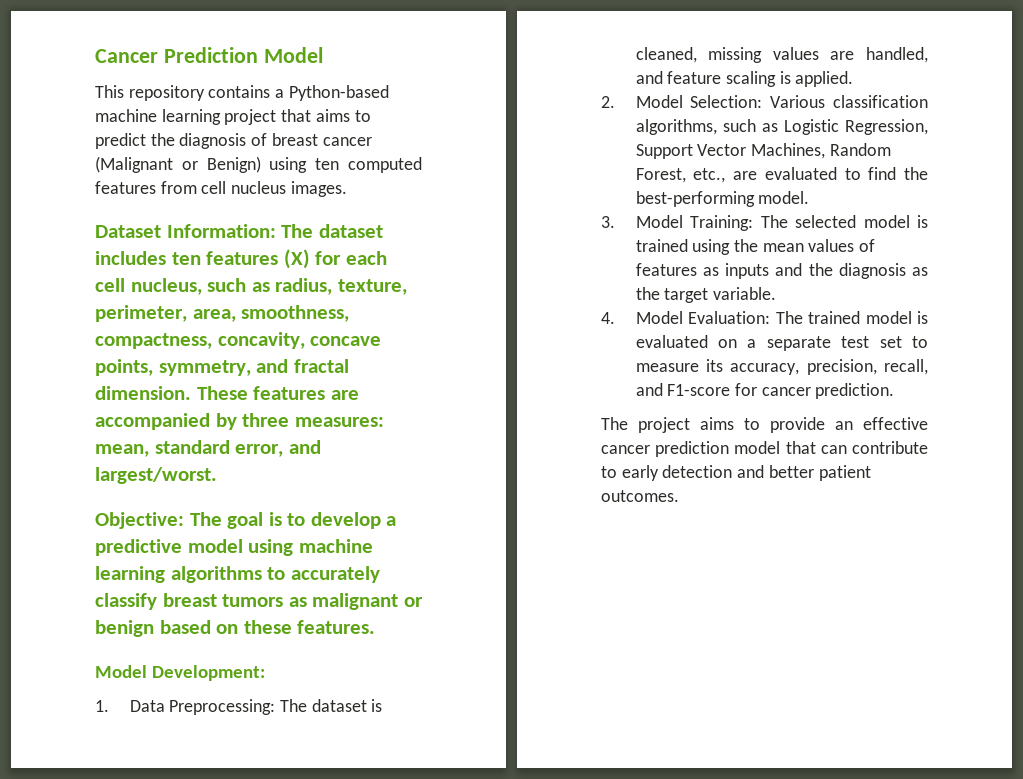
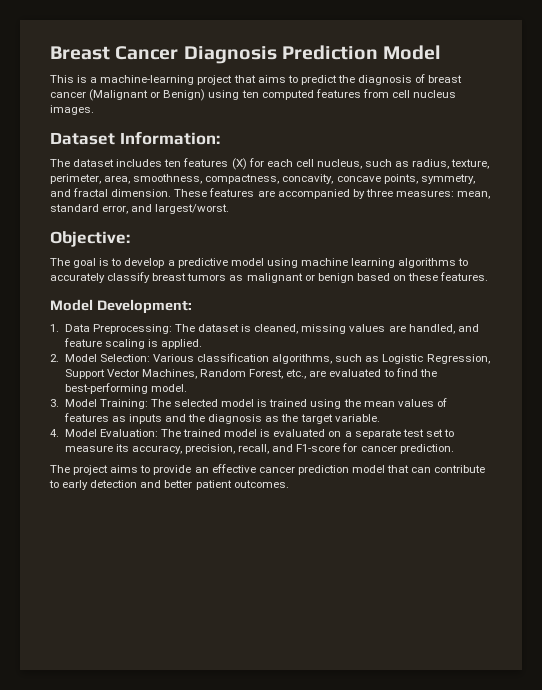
[95,49,158,63] Cancer -> [50,46,277,64] Breast Cancer Diagnosis
[128,85,389,101] [95,109,221,125] repository contains a Python-based machine learning -> [77,75,195,85] is a machine-learning
(276, 231) none -> (220, 138) //
(184, 520) none -> (130, 239) //

